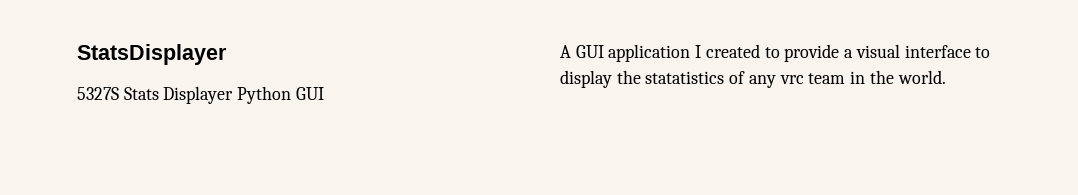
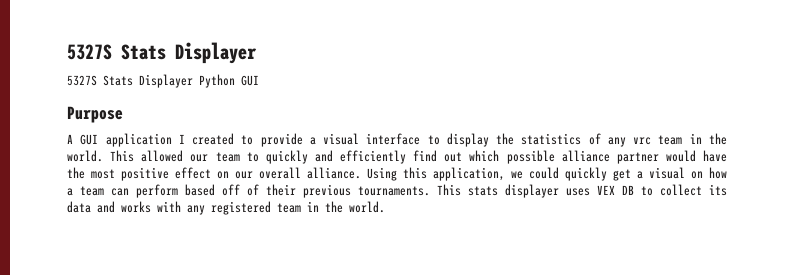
[77,44,227,65] StatsDisplayer -> [67,42,257,64] 5327S Stats Displayer
(324, 93) none -> [67,106,123,123] // Purpose
[645,71,725,84] statatistics -> [521,133,582,145] statistics
(946, 77) none -> [110,150,727,164] [67,167,727,181] [67,184,727,198] [67,201,385,215] This allowed our team to quickly and efficiently find out which possible alliance partner would have the most positive effect on our overall alliance. Using this application, we could quickly get a visual on how a team can perform based off of their previous tournaments. This stats displayer uses VEX DB to collect its data and works with any registered team in the world.

